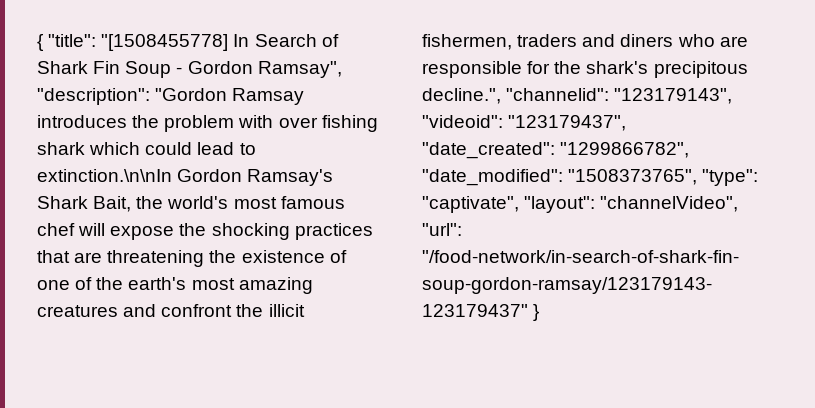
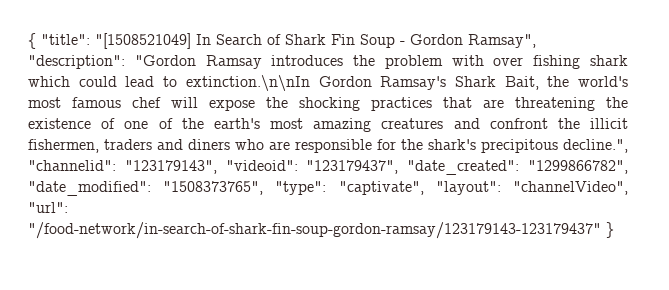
[101,34,229,51] "[1508455778] -> [95,33,191,49] "[1508521049]

